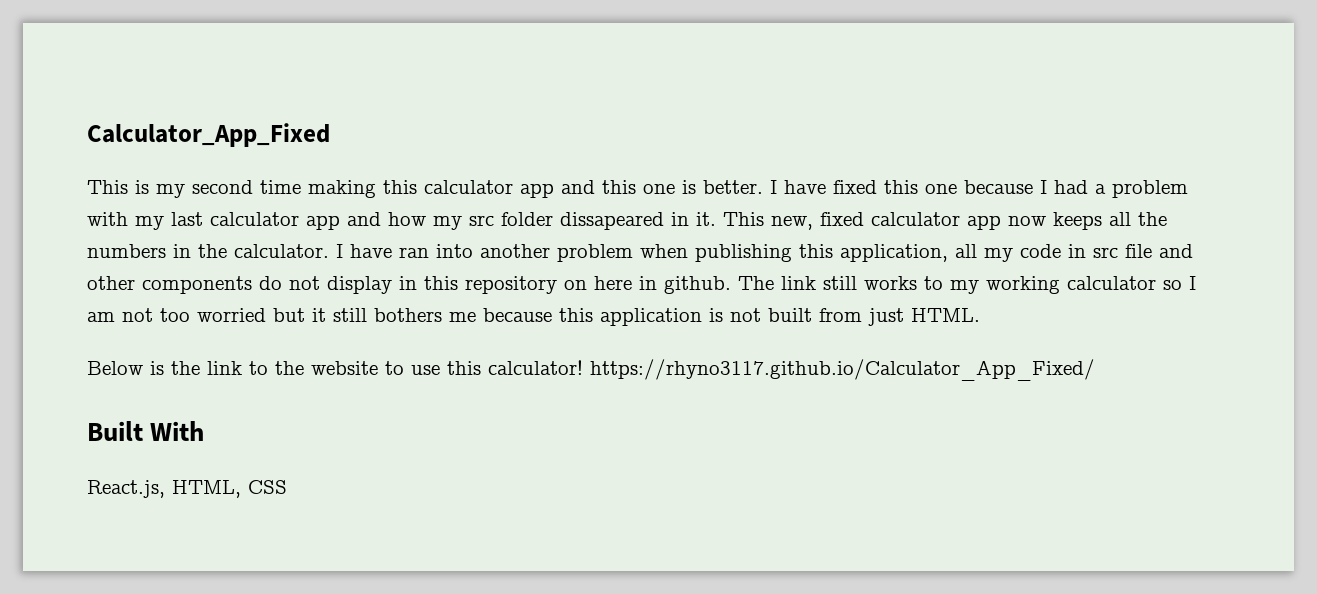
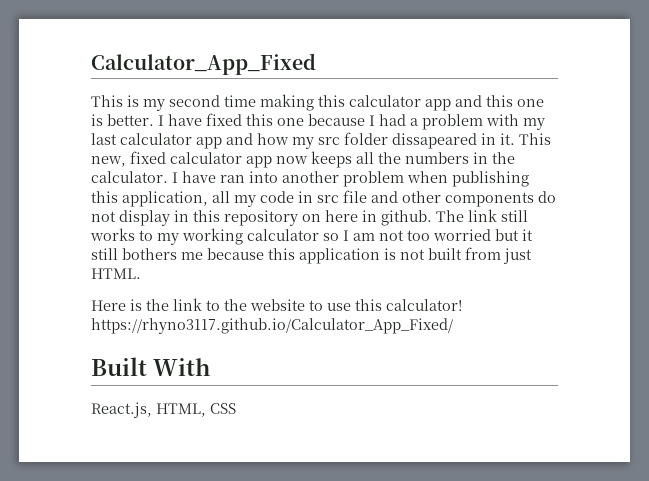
[87,361,143,375] Below -> [91,300,126,311] Here

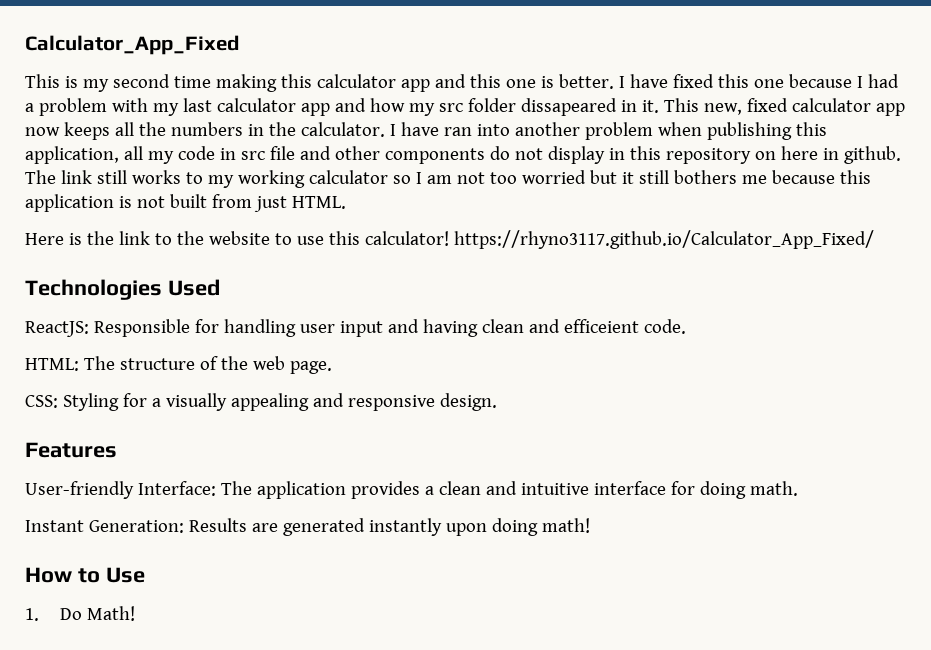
[91,357,211,376] [91,402,236,418] Built With // React.js, HTML, CSS -> [25,279,220,300] [25,319,686,337] [25,356,332,374] [25,393,497,411] [25,442,117,458] [25,481,798,499] [25,518,590,536] [25,567,145,583] [25,606,135,621] Technologies Used // ReactJS: Responsible for handling user input and having clean and efficeient code. // HTML: The structure of the web page. // CSS: Styling for a visually appealing and responsive design. // Features // User-friendly Interface: The application provides a clean and intuitive interface for doing math. // Instant Generation: Results are generated instantly upon doing math! // How to Use // 1. Do Math!

